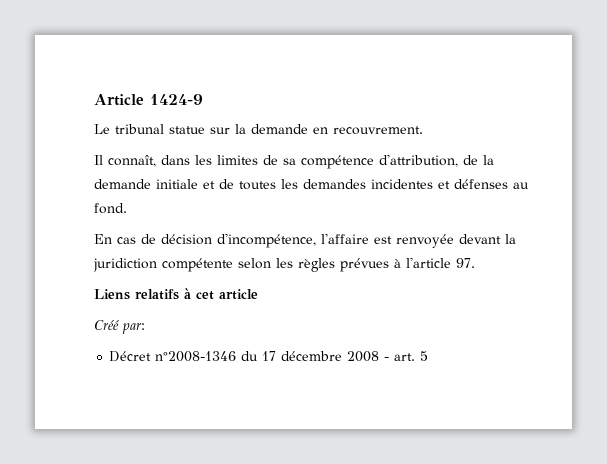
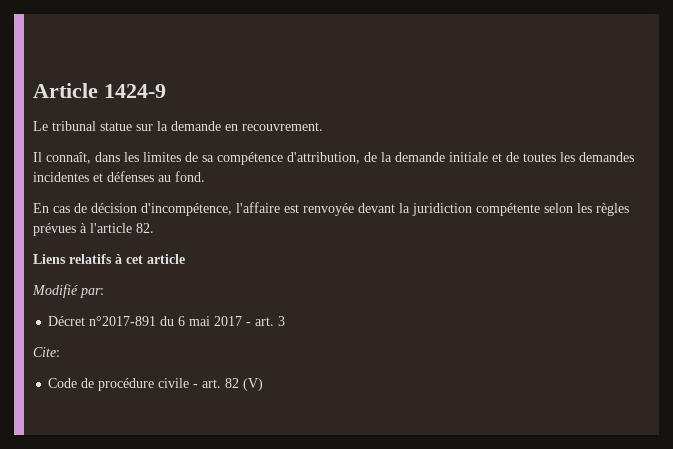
[456,258,475,268] 97. -> [136,223,154,233] 82.
[94,320,119,330] Créé -> [32,284,78,298] Modifié
[155,351,429,362] n°2008-1346 du 17 décembre 2008 - art. 5 -> [89,316,286,326] [33,347,60,357] [48,378,264,391] n°2017-891 du 6 mai 2017 - art. 3 // Cite: // Code de procédure civile - art. 82 (V)

